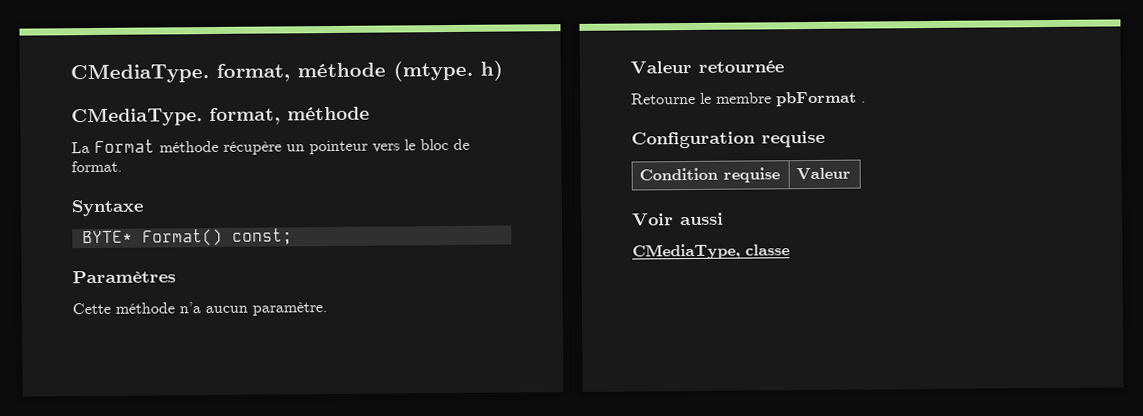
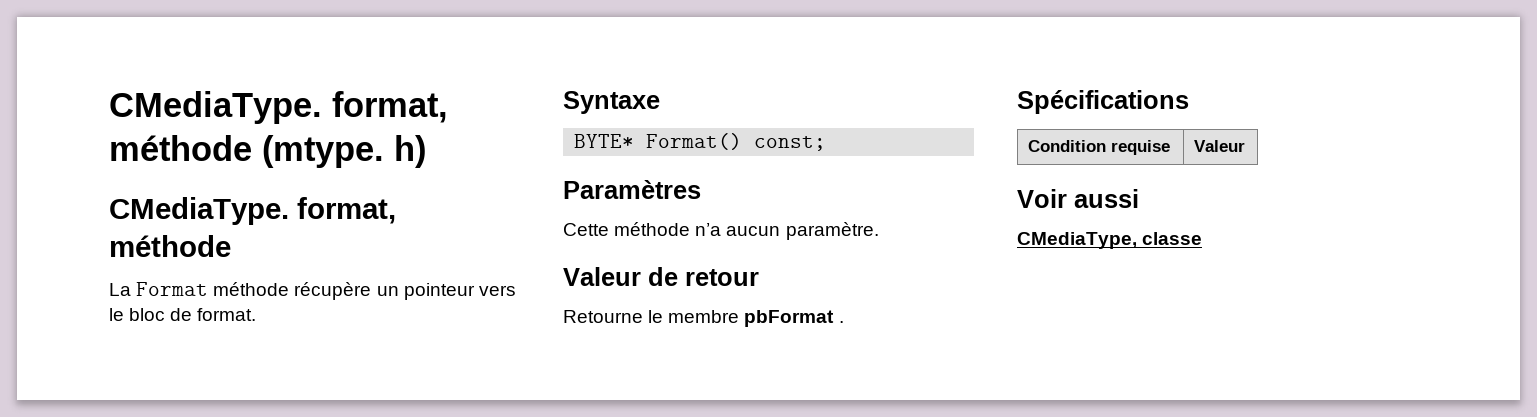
[698,60,784,73] retournée -> [648,267,759,286] de retour
[631,130,825,149] Configuration requise -> [1017,90,1189,114] Spécifications

